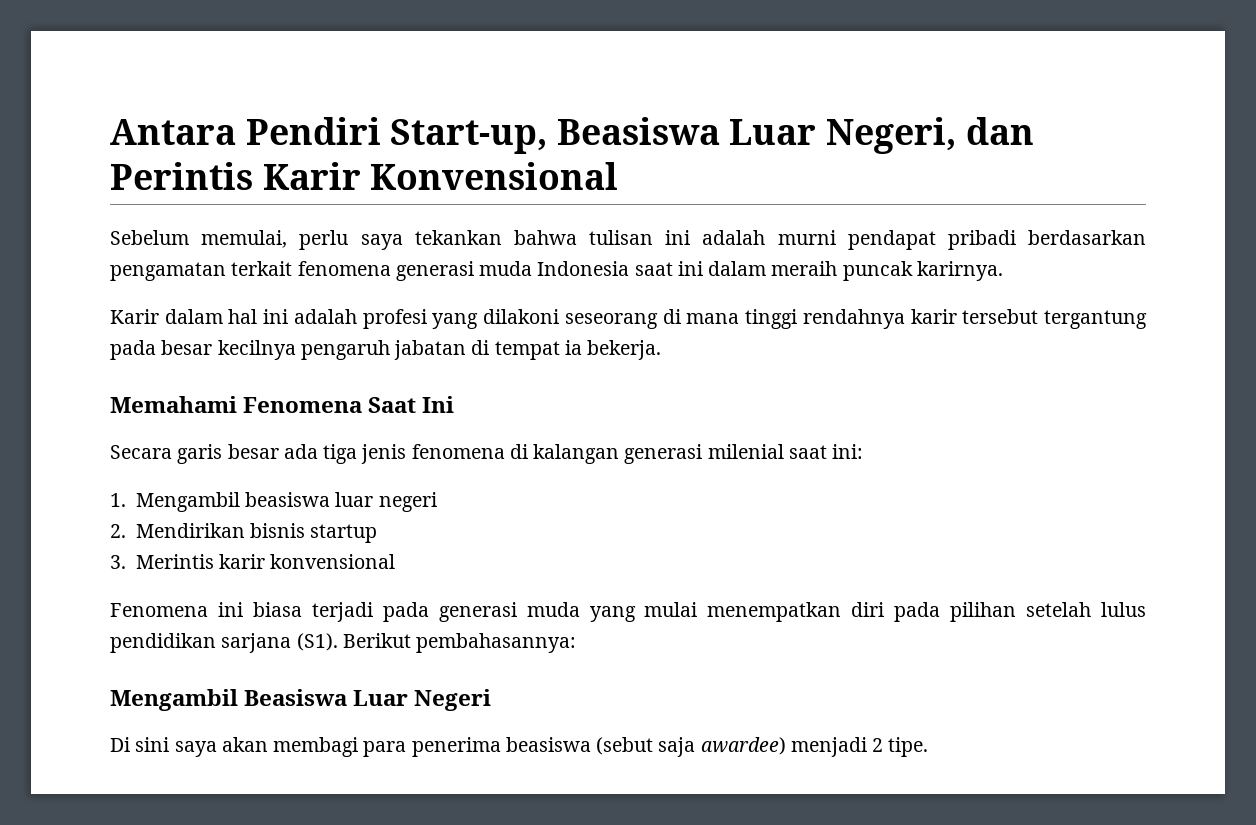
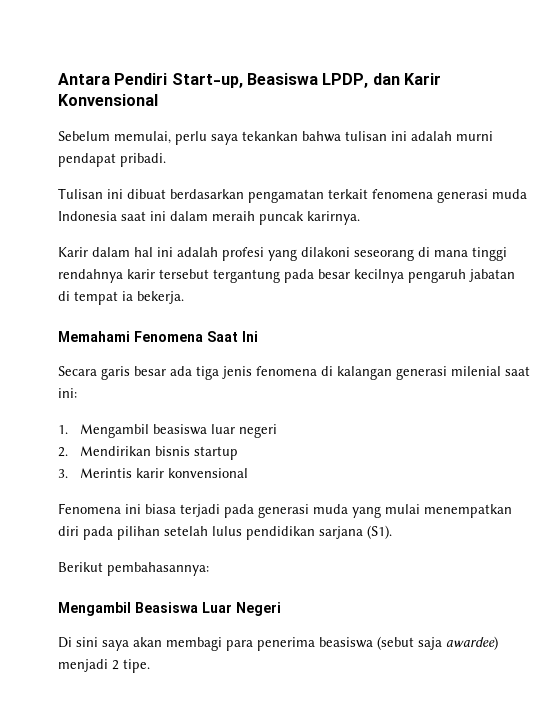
[729,117,1034,154] [110,162,253,190] Luar Negeri, dan Perintis -> [322,73,400,88] LPDP, dan
[947,230,1016,250] pribadi -> [120,153,166,167] [58,188,166,199] pribadi. // Tulisan ini dibuat
(338, 642) none -> (392, 532) //

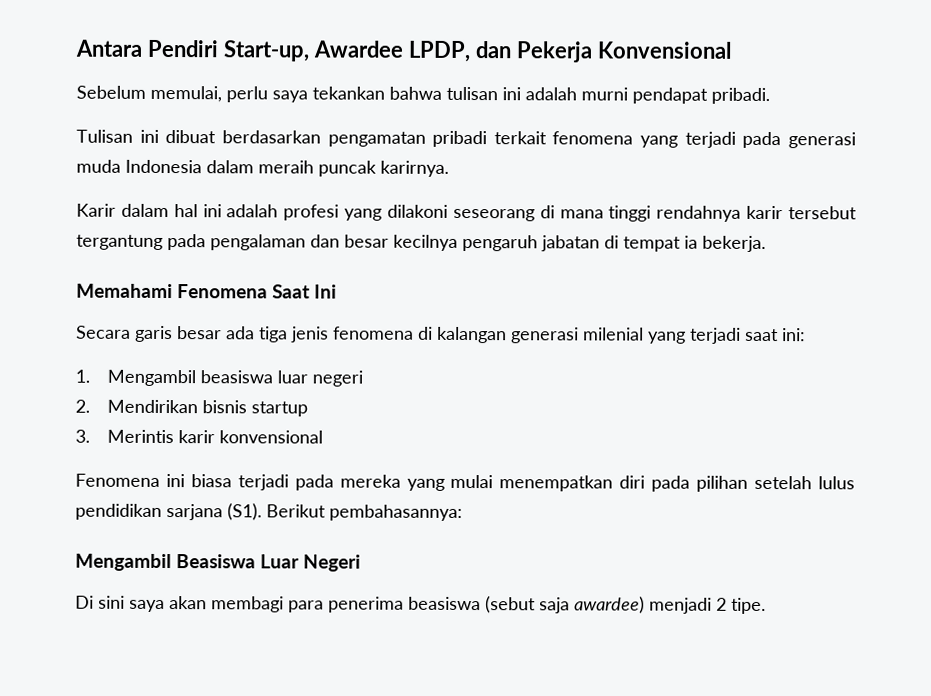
[246,73,318,85] Beasiswa -> [312,40,404,58] Awardee
[403,73,441,85] Karir -> [515,41,593,63] Pekerja
(324, 196) none -> [432,130,488,148] pribadi
(433, 194) none -> [640,131,782,149] yang terjadi pada
[121,211,166,221] saat ini -> (202, 166) none
(314, 276) none -> [210,234,340,251] pengalaman dan
(501, 371) none -> [648,327,741,344] yang terjadi
[258,504,348,518] generasi muda -> [339,474,401,488] mereka
(392, 532) // -> (262, 512) none

